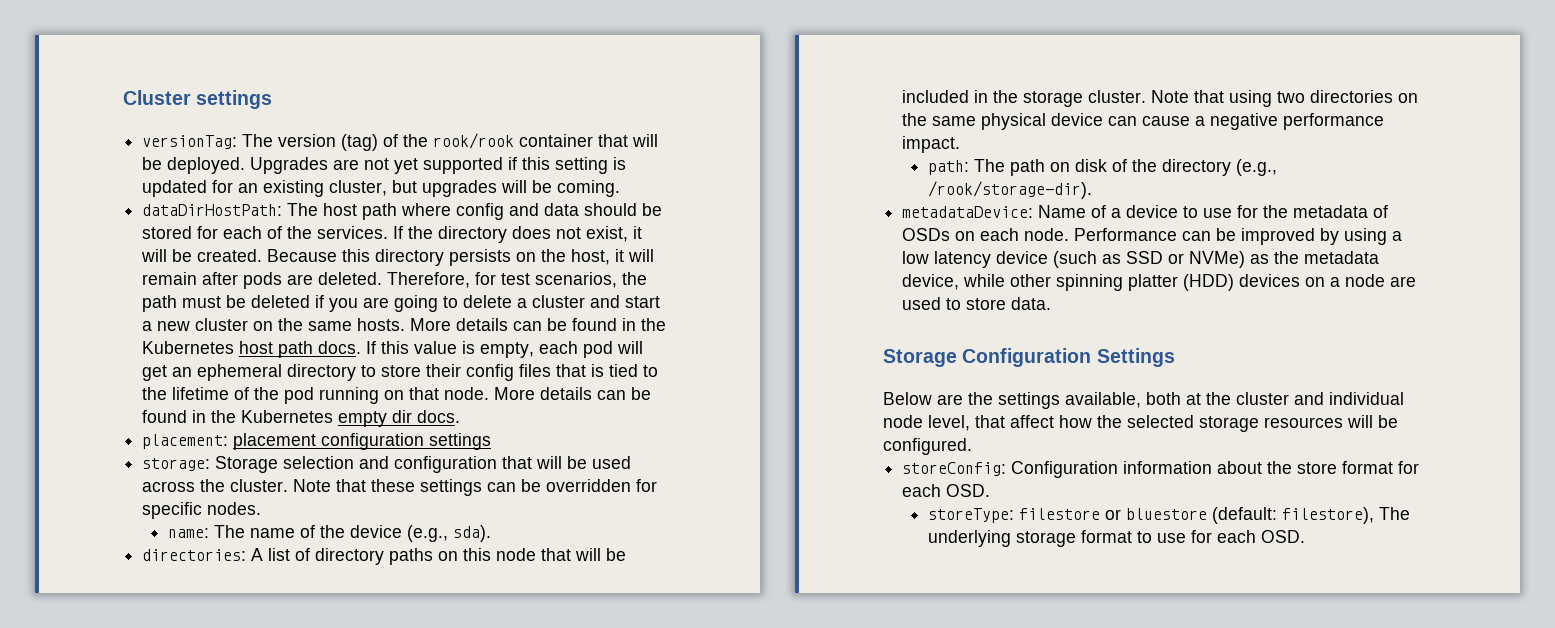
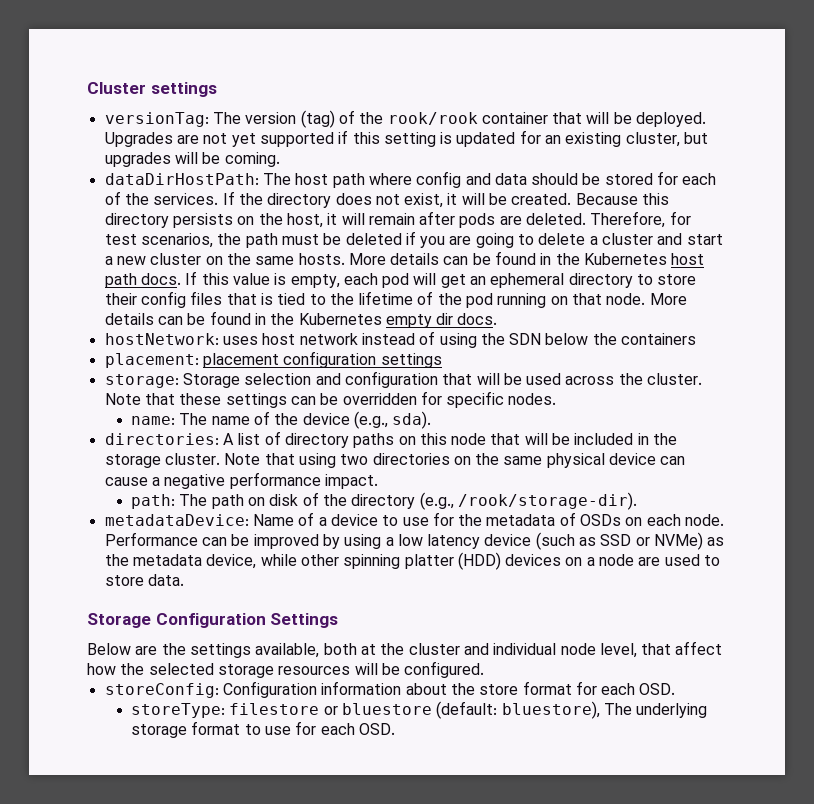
(461, 416) none -> [104,331,697,348] // hostNetwork: uses host network instead of using the SDN below the containers
[1281,507,1374,524] filestore), -> [501,701,600,719] bluestore),

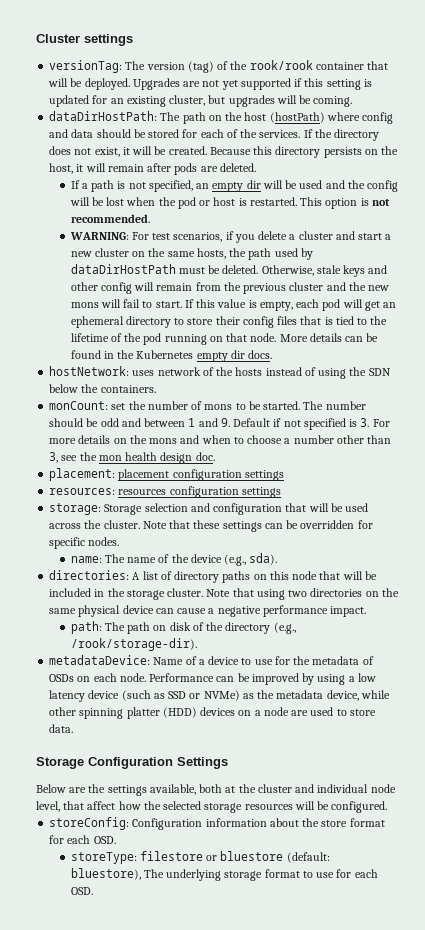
[295,173,365,188] host path -> [182,112,325,124] path on the host (hostPath)
[590,211,691,228] [104,231,535,248] Therefore, for test scenarios, the path must be deleted if you are going to -> [70,180,399,192] [69,197,390,209] [70,214,150,223] [69,231,255,243] // If a path is not specified, an empty dir will be used and the config will be lost when the pod or host is restarted. This option is not recommended. // WARNING: For test scenarios, if you
[298,251,705,265] [104,273,181,288] hosts. More details can be found in the Kubernetes host path docs. -> [196,248,313,260] [70,264,388,277] [70,282,390,294] [70,299,182,308] hosts, the path used by dataDirHostPath must be deleted. Otherwise, stale keys and other config will remain from the previous cluster and the new mons will fail to start.
[262,333,358,345] host network -> [157,367,263,376] network of the hosts
[621,333,697,345] containers -> [100,385,156,393] [49,401,366,410] [49,418,390,430] [49,435,392,444] [49,452,215,464] containers. // monCount: set the number of mons to be started. The number should be odd and between 1 and 9. Default if not specified is 3. For more details on the mons and when to choose a number other than 3, see the mon health design doc.
(442, 360) none -> [49,486,281,498] // resources: resources configuration settings

